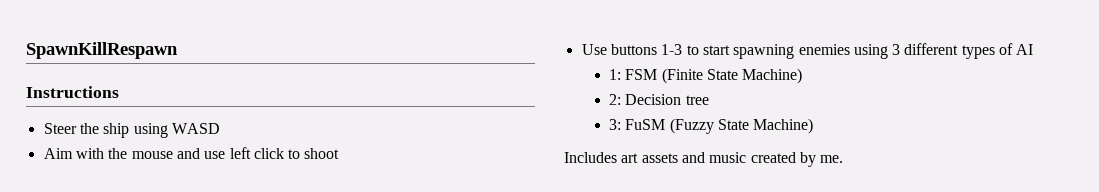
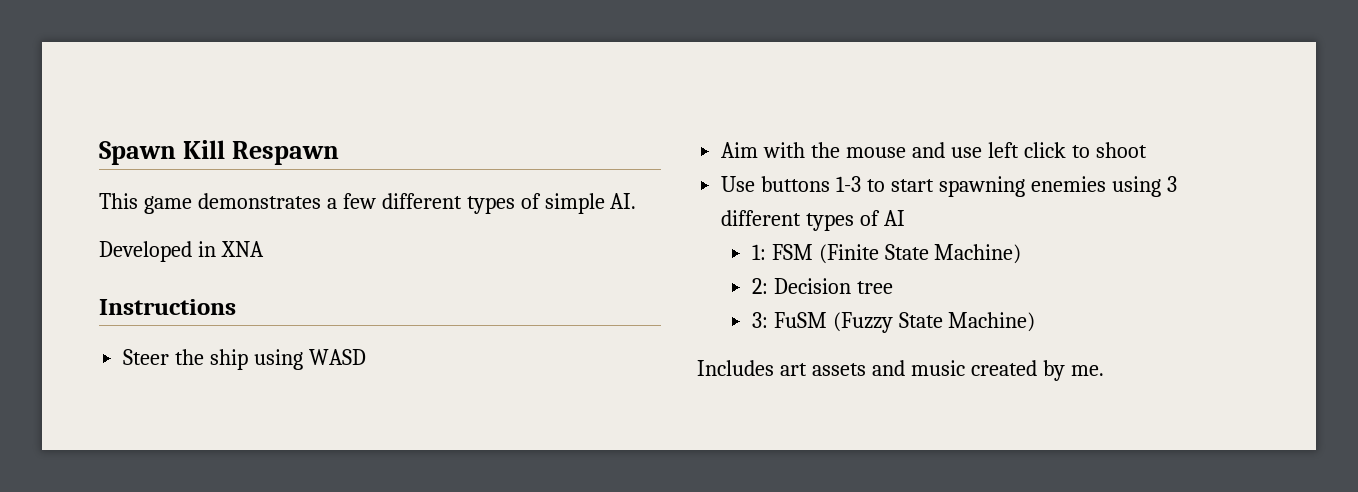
[26,42,178,59] SpawnKillRespawn -> [99,140,339,165] [99,193,637,214] [99,241,264,262] Spawn Kill Respawn // This game demonstrates a few different types of simple AI. // Developed in XNA

